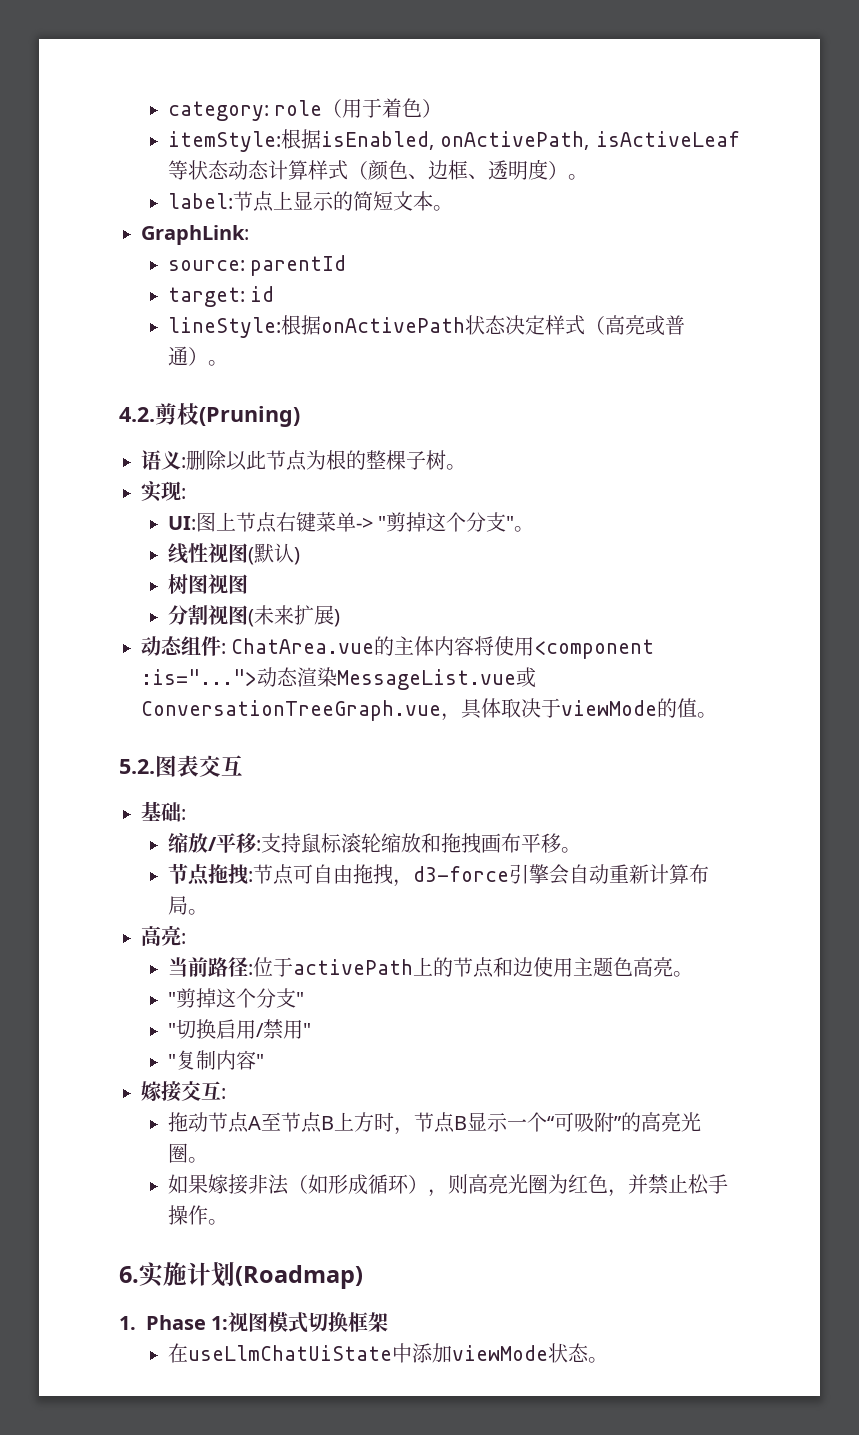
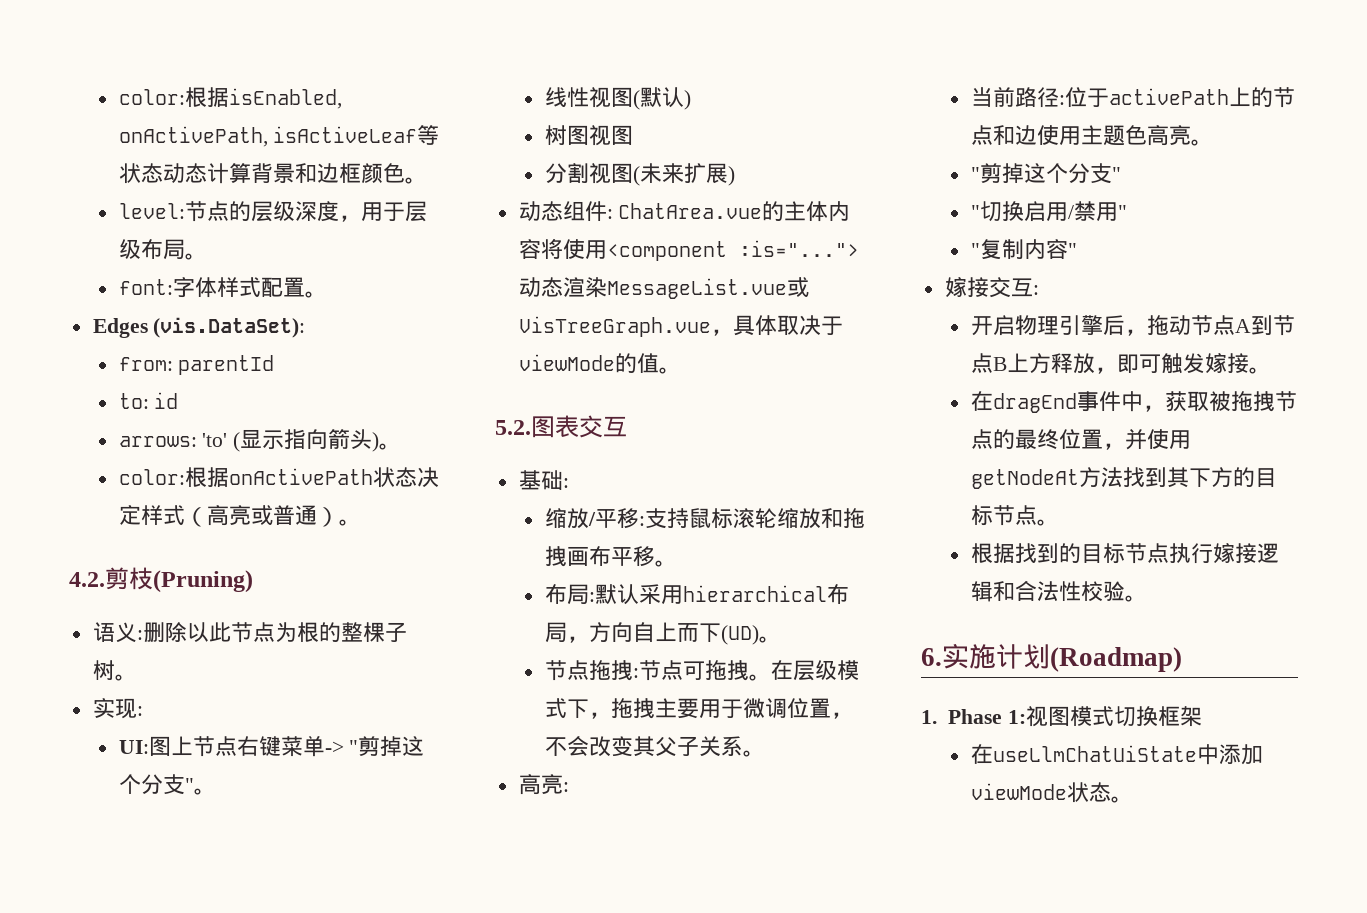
[167,98,442,121] [167,131,281,152] category: role（用于着色） // itemStyle: -> [118,89,185,105] color:
[307,159,588,181] [167,191,453,212] [141,225,249,245] [167,255,346,276] [167,286,274,307] [167,317,281,338] 样式（颜色、边框、透明度）。 // label:节点上显示的简短文本。 // GraphLink: // source: parentId // target: id // lineStyle: -> [250,163,427,184] [118,201,427,222] [118,239,207,260] [118,277,327,298] [92,317,306,338] [118,355,275,375] [118,392,179,409] [118,429,402,452] [118,469,185,485] 背景和边框颜色。 // level:节点的层级深度，用于层级布局。 // font:字体样式配置。 // Edges (vis.DataSet): // from: parentId // to: id // arrows: 'to' (显示指向箭头)。 // color:
[141,700,441,721] ConversationTreeGraph.vue -> [518,316,711,337] VisTreeGraph.vue
(581, 850) none -> [544,584,849,605] [544,622,781,645] // 布局:默认采用hierarchical布局，方向自上而下(UD)。
[312,864,709,887] [167,896,188,915] 自由拖拽，d3-force引擎会自动重新计算布局 -> [704,660,859,681] [544,698,853,719] [544,736,743,757] 拖拽。在层级模式下，拖拽主要用于微调位置，不会改变其父子关系
(226, 1093) none -> [970,315,1147,336] 开启物理引擎后，
[260,1112,281,1131] 至 -> [1250,315,1273,335] 到
[373,1112,701,1135] [167,1143,208,1163] [167,1174,728,1197] [167,1205,208,1225] 时，节点B显示一个“可吸附”的高亮光圈。 // 如果嫁接非法（如形成循环），则高亮光圈为红色，并禁止松手操作 -> [1050,353,1271,374] [970,391,1297,413] [970,429,1191,450] [970,467,1277,489] [970,505,1059,526] [970,543,1279,564] [970,580,1125,602] 释放，即可触发嫁接。 // 在dragEnd事件中，获取被拖拽节点的最终位置，并使用getNodeAt方法找到其下方的目标节点。 // 根据找到的目标节点执行嫁接逻辑和合法性校验

